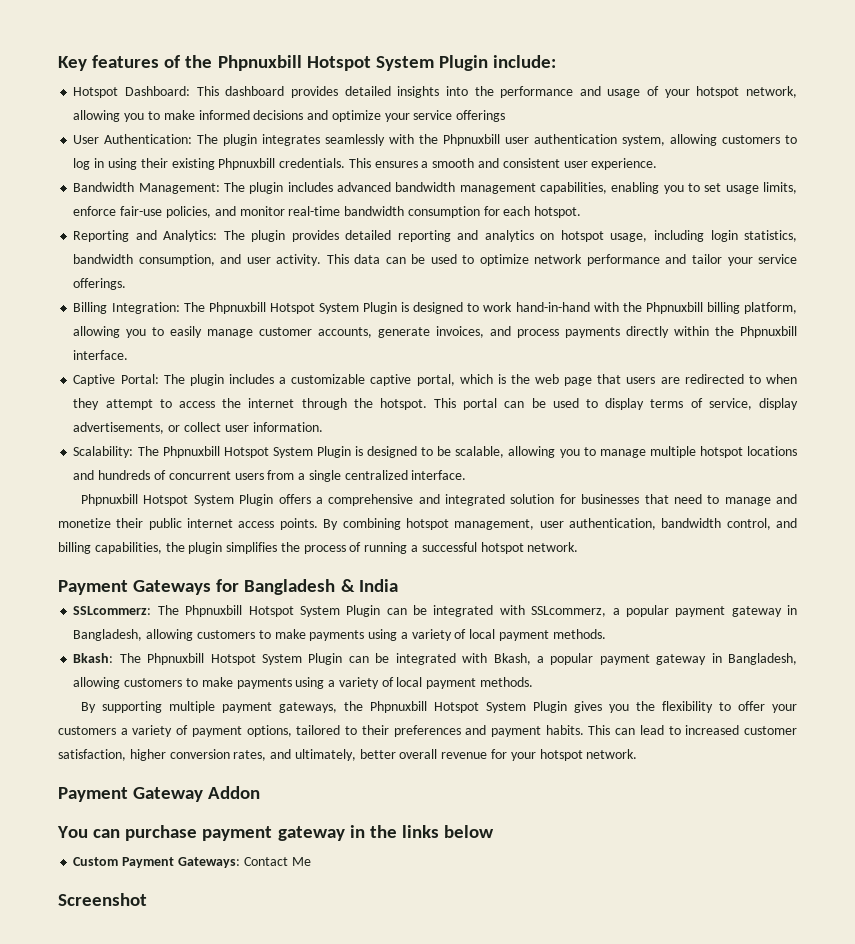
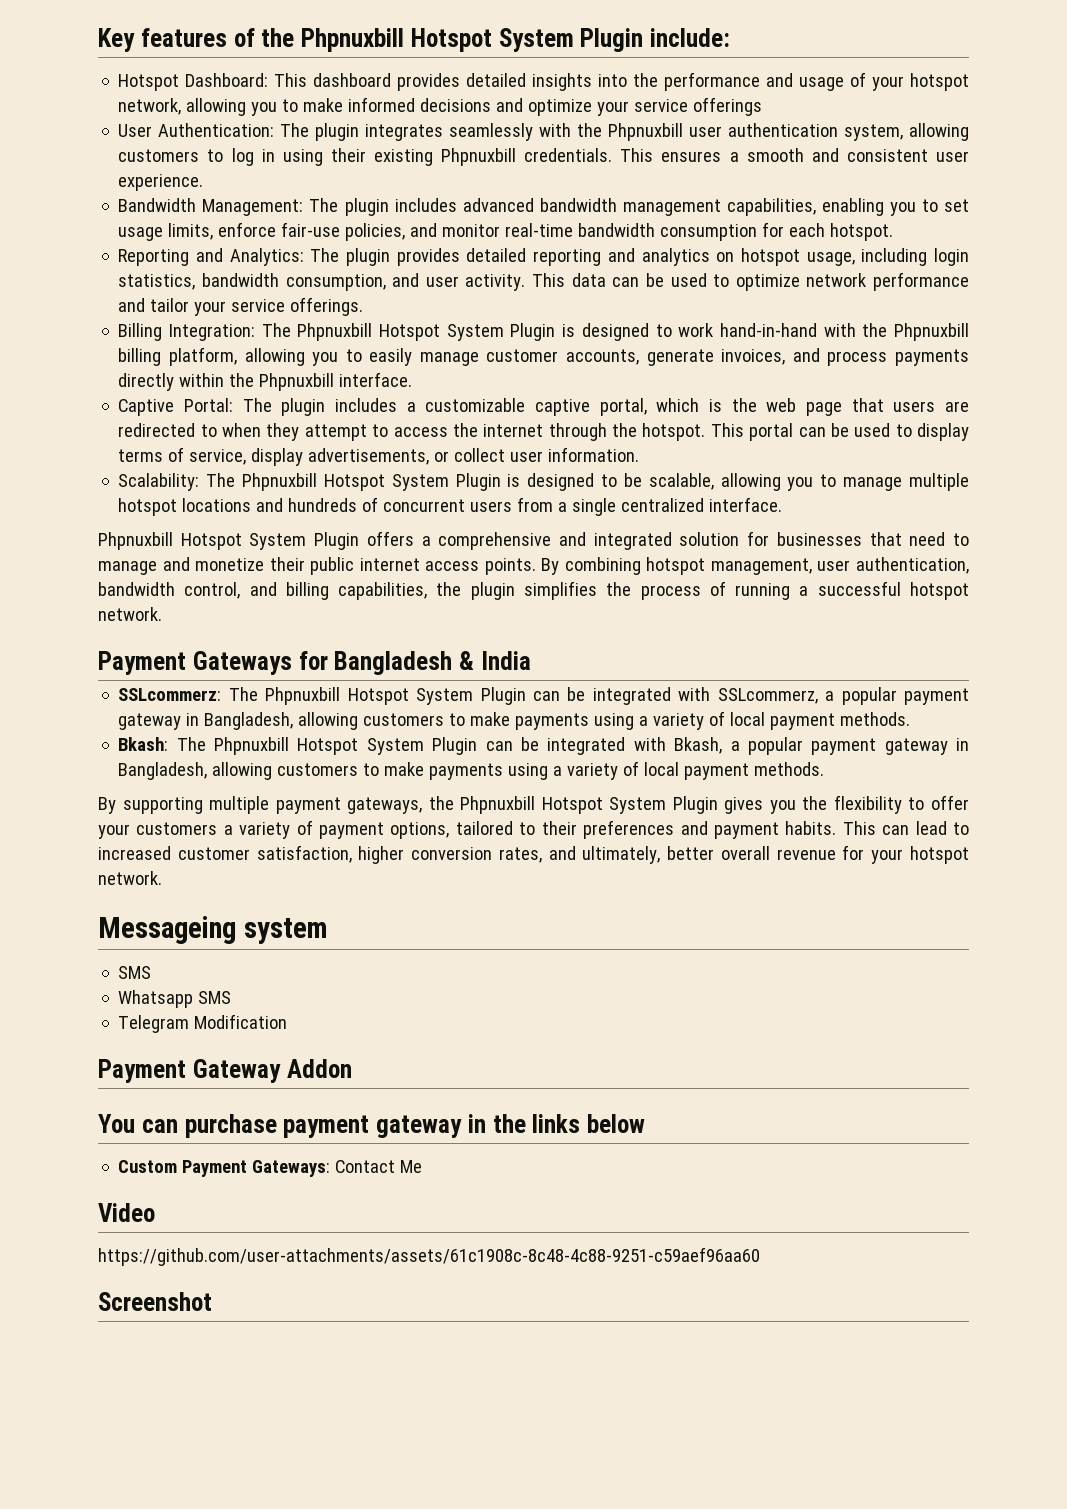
(638, 754) none -> [98,916,328,944] [118,966,152,979] [118,990,232,1008] [118,1014,288,1033] // Messageing system // SMS // Whatsapp SMS // Telegram Modification
(311, 861) none -> [98,1203,155,1222] [98,1247,760,1266] // Video // https://github.com/user-attachments/assets/61c1908c-8c48-4c88-9251-c59aef96aa60

